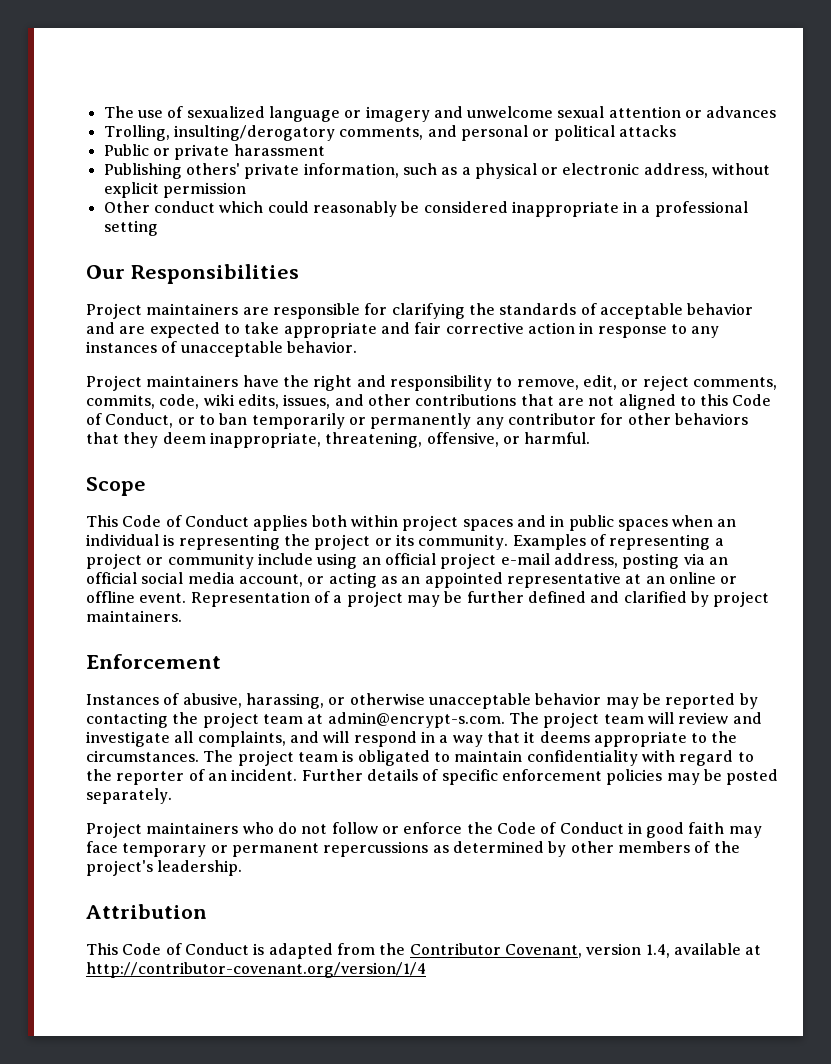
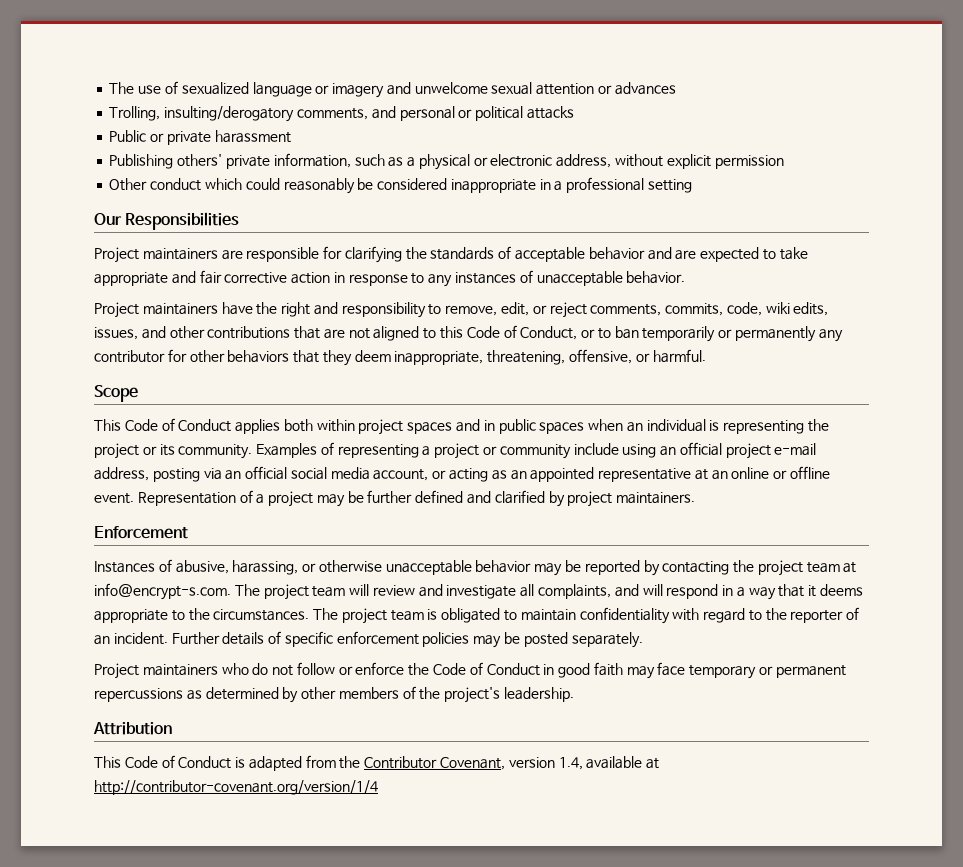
[327,712,505,728] admin@encrypt-s.com. -> [94,583,231,600] info@encrypt-s.com.

